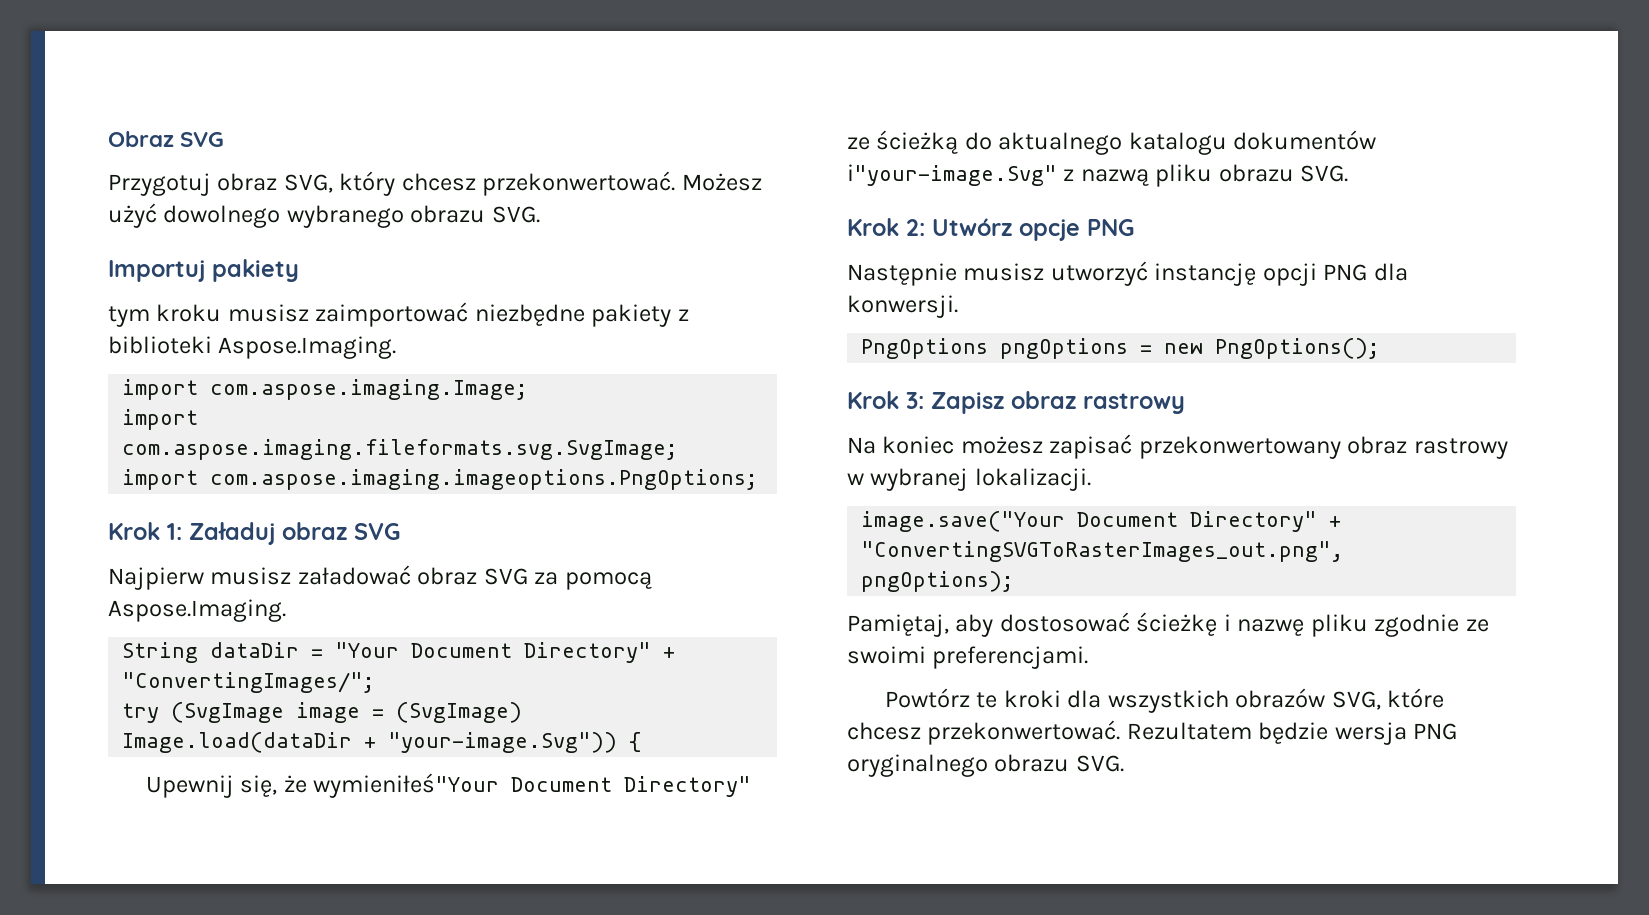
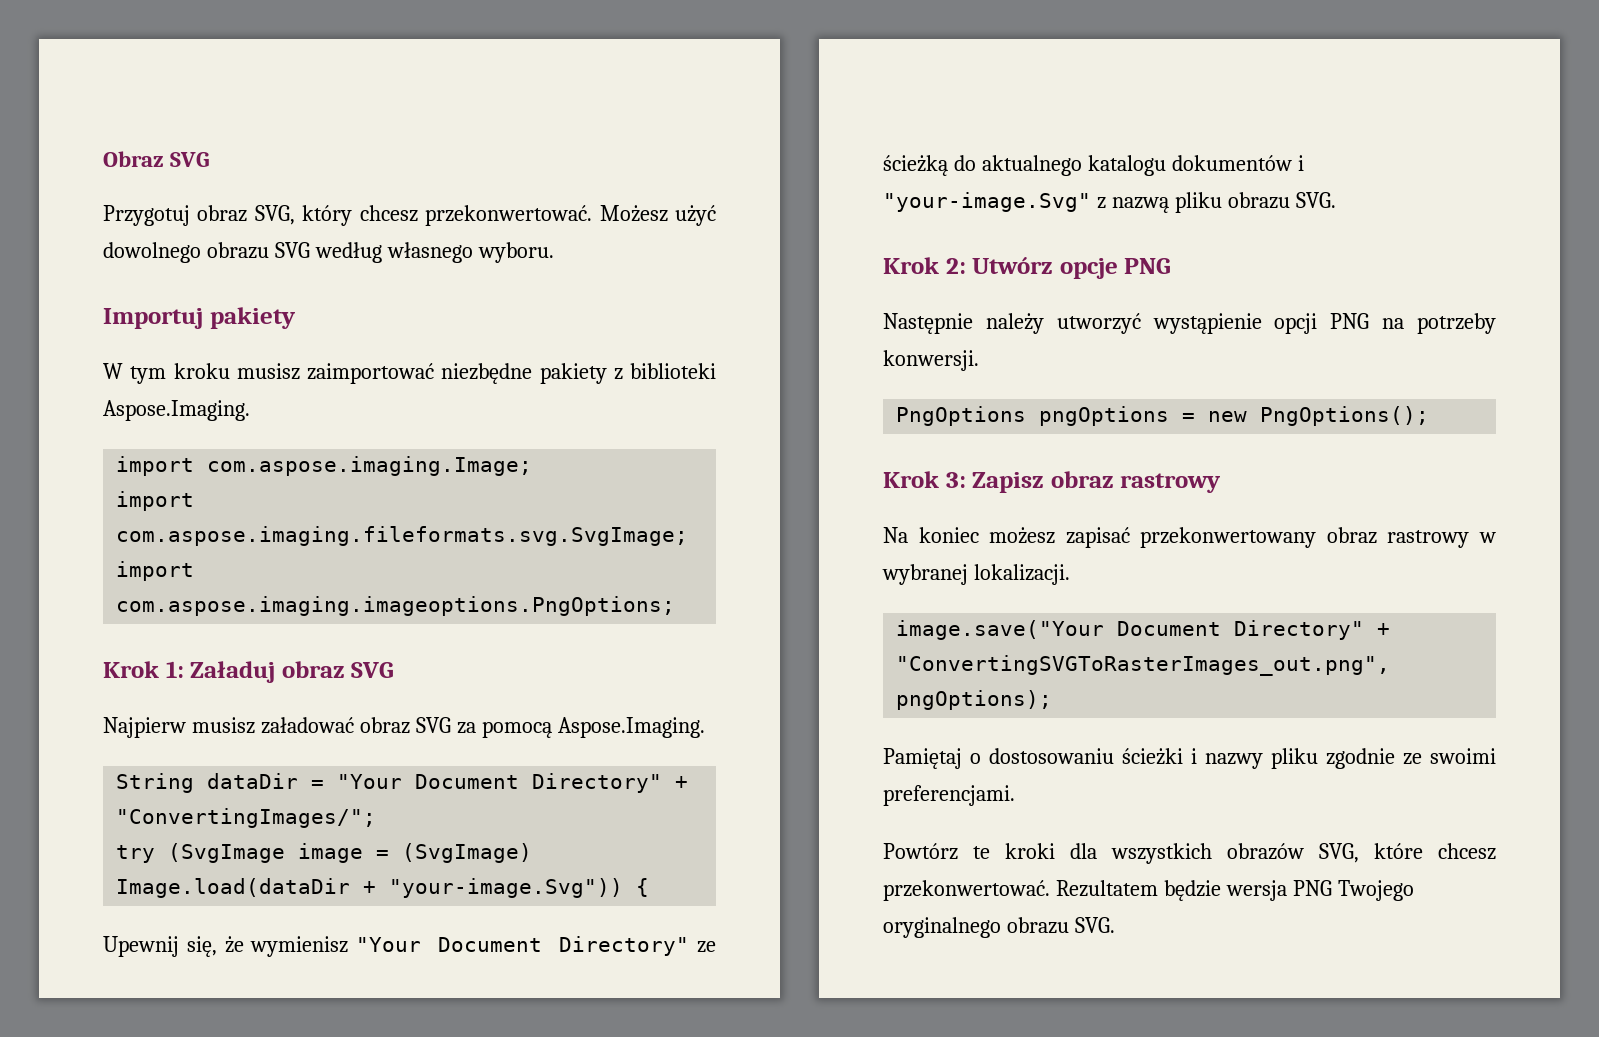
[286,205,540,228] wybranego obrazu SVG. -> [206,242,554,263] obrazu SVG według własnego wyboru.
(299, 270) none -> [103,363,123,379] W
[313,773,500,798] wymieniłeś"Your -> [250,936,422,957] wymienisz "Your
[847,164,1057,186] i"your-image.Svg" -> [1297,155,1304,171] [883,192,1091,212] i "your-image.Svg"
[963,261,1408,286] musisz utworzyć instancję opcji PNG dla -> [985,313,1496,334] należy utworzyć wystąpienie opcji PNG na potrzeby
[847,612,1305,637] Pamiętaj, aby dostosować ścieżkę i nazwę -> [883,748,1263,769] Pamiętaj o dostosowaniu ścieżki i nazwy
(1458, 731) none -> [1337,880,1414,901] Twojego

